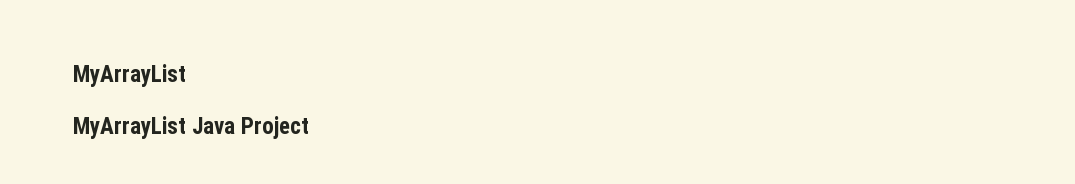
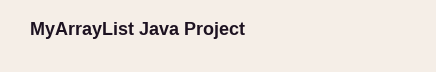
[73,64,186,87] [73,116,186,139] MyArrayList // MyArrayList -> [30,22,134,39] MyArrayList

